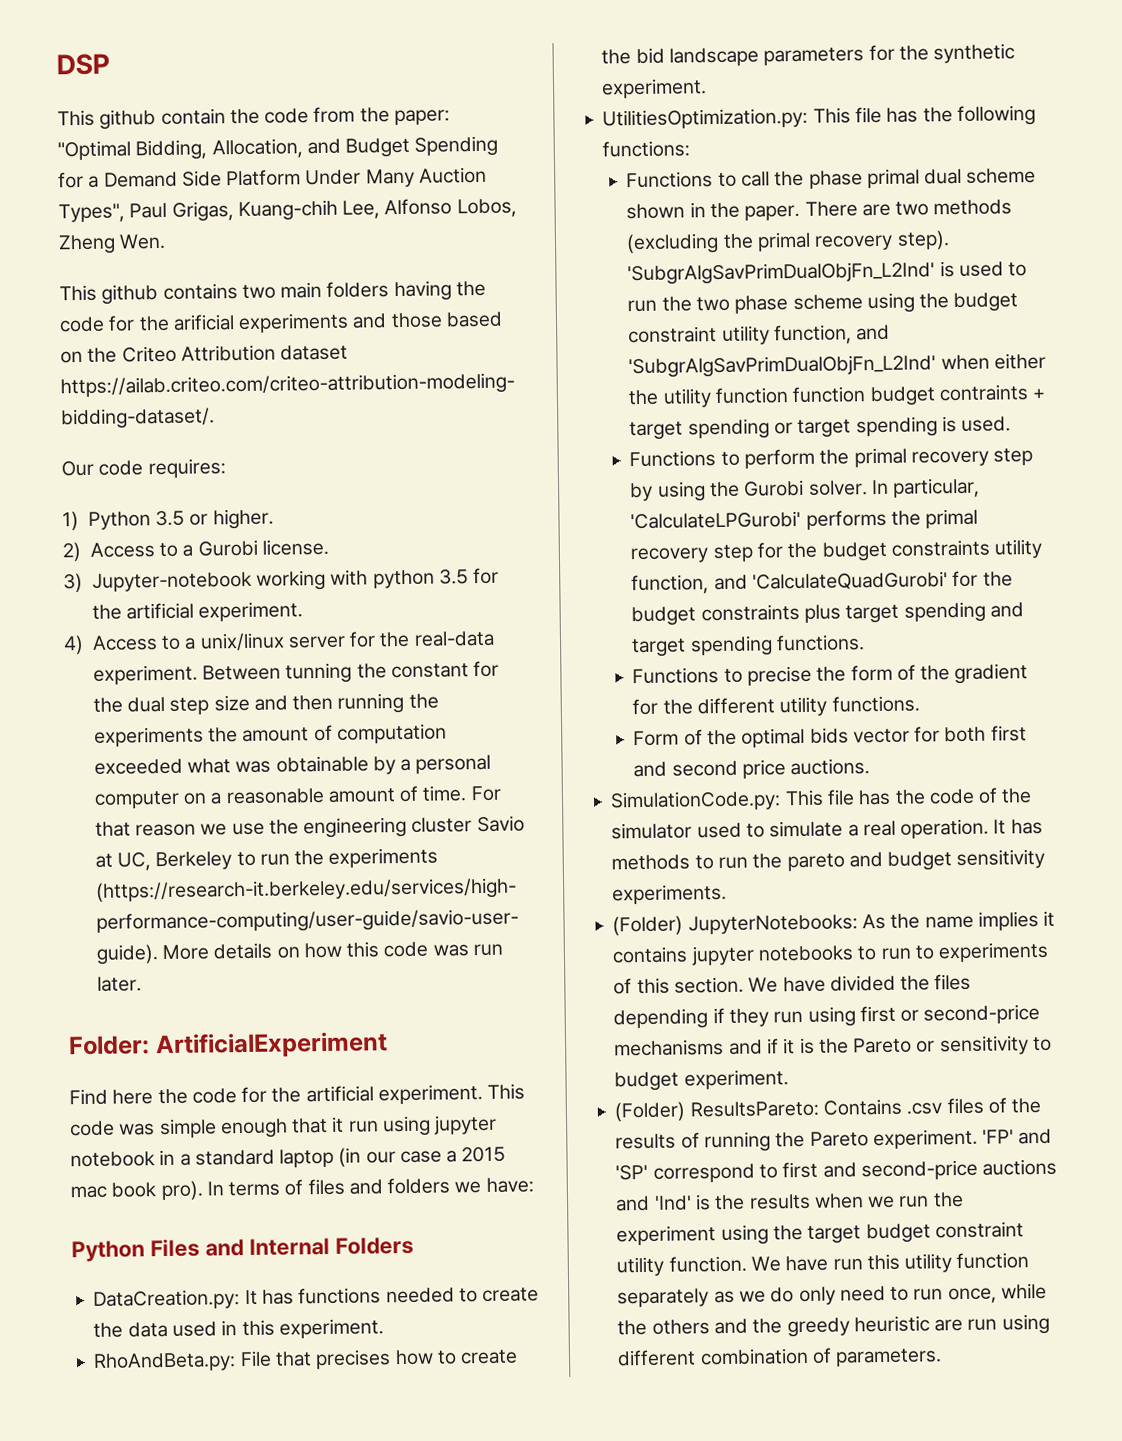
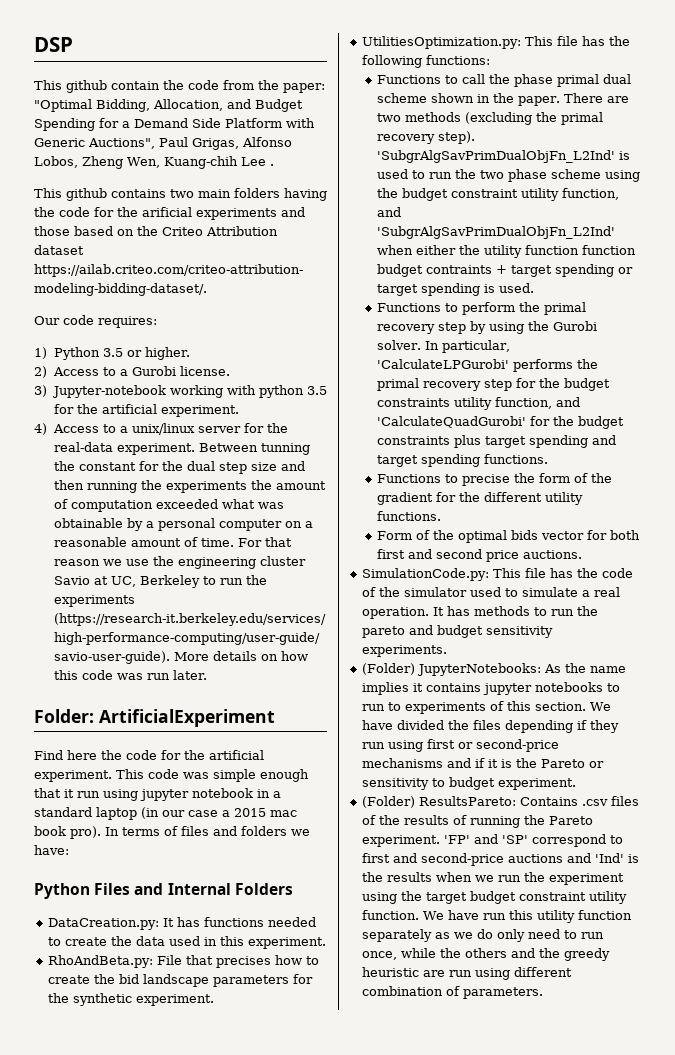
[305,166,487,188] [58,198,517,223] [58,233,167,255] Under Many Auction Types", Paul Grigas, Kuang-chih Lee, Alfonso Lobos, Zheng Wen. -> [286,118,315,128] [34,137,292,150] [34,156,274,169] with Generic Auctions", Paul Grigas, Alfonso Lobos, Zheng Wen, Kuang-chih Lee .

